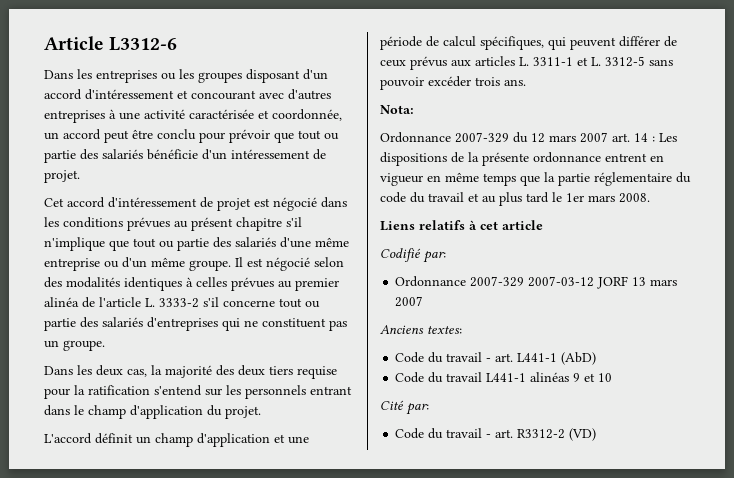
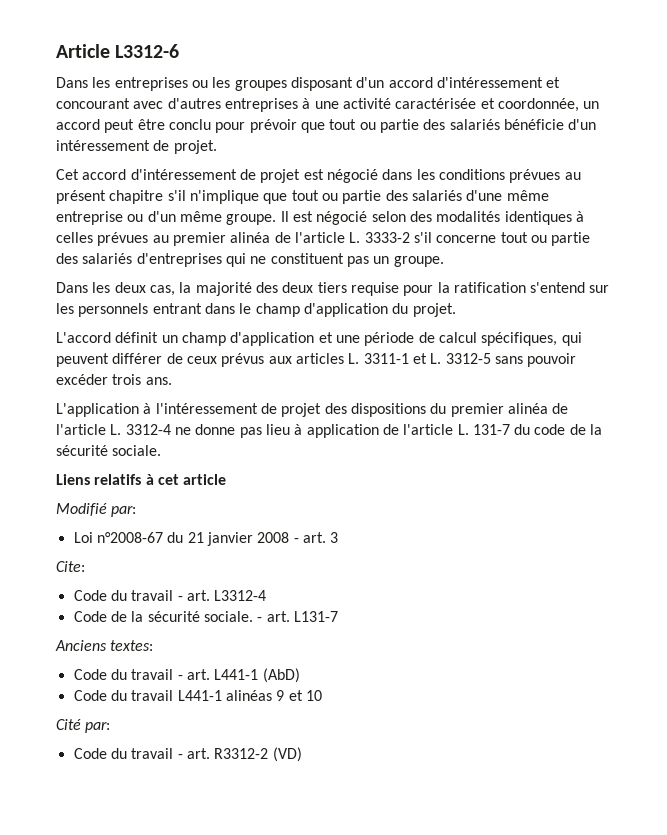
[380,105,414,114] [380,132,677,143] [380,152,664,166] [380,172,691,186] [380,192,650,206] Nota: // Ordonnance 2007-329 du 12 mars 2007 art. 14 : Les dispositions de la présente ordonnance entrent en vigueur en même temps que la partie réglementaire du code du travail et au plus tard le 1er mars 2008. -> [56,403,569,417] [56,424,603,438] [56,445,162,456] L'application à l'intéressement de projet des dispositions du premier alinéa de l'article L. 3312-4 ne donne pas lieu à application de l'article L. 131-7 du code de la sécurité sociale.
[380,248,446,263] [395,276,678,289] [395,296,424,307] Codifié par: // Ordonnance 2007-329 2007-03-12 JORF 13 mars 2007 -> [56,503,137,517] [73,532,339,546] [56,561,85,572] [73,590,267,601] [73,611,338,622] Modifié par: // Loi n°2008-67 du 21 janvier 2008 - art. 3 // Cite: // Code du travail - art. L3312-4 // Code de la sécurité sociale. - art. L131-7

